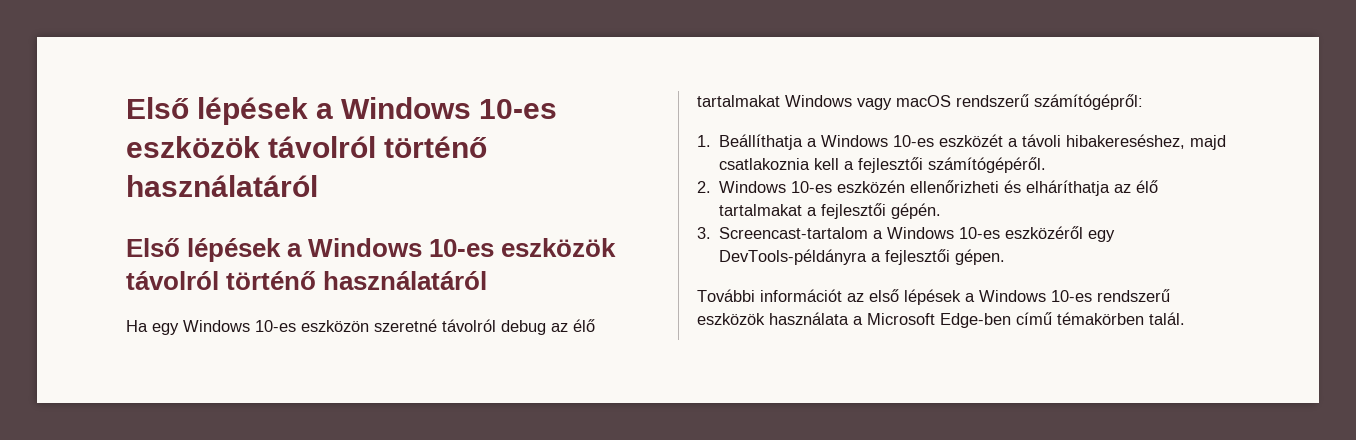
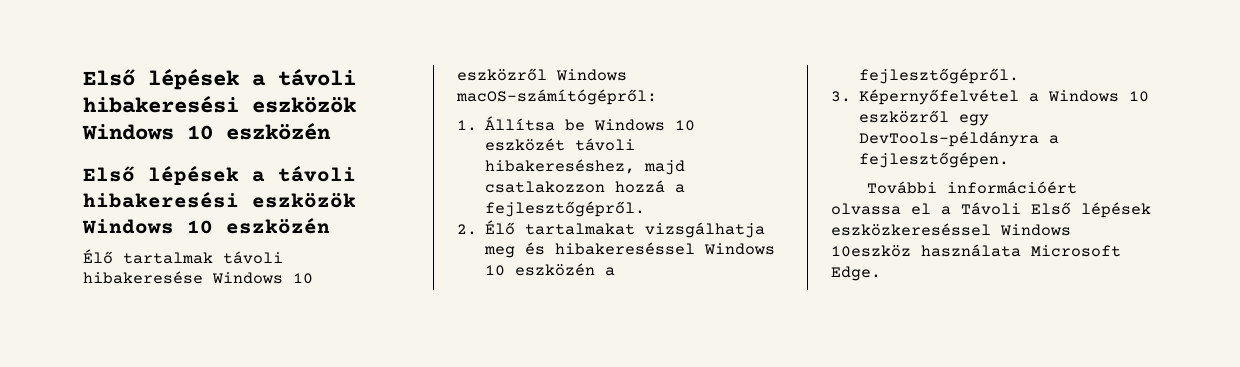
[126,97,558,125] [126,136,488,158] [126,175,318,197] [126,238,617,262] [126,271,488,290] [126,319,595,335] [697,94,1143,110] [697,134,1227,150] [719,157,1047,173] [697,180,1159,196] [719,203,942,219] Első lépések a Windows 10-es eszközök távolról történő használatáról // Első lépések a Windows 10-es eszközök távolról történő használatáról // Ha egy Windows 10-es eszközön szeretné távolról debug az élő tartalmakat Windows vagy macOS rendszerű számítógépről: // 1. Beállíthatja a Windows 10-es eszközét a távoli hibakereséshez, majd csatlakoznia kell a fejlesztői számítógépéről. // 2. Windows 10-es eszközén ellenőrizheti és elháríthatja az élő tartalmakat a fejlesztői gépén. -> [83,68,356,90] [83,95,356,113] [82,122,331,140] [83,166,356,185] [83,192,356,208] [82,218,330,234] [83,249,283,264] [83,271,313,284] [457,68,627,81] [456,89,657,105] [457,116,696,131] [485,138,636,151] [485,159,686,175] [485,180,686,193] [485,201,646,217] [457,220,766,238] [484,242,776,258] [485,263,616,276] [859,68,1020,84] Első lépések a távoli hibakeresési eszközök Windows 10 eszközén // Első lépések a távoli hibakeresési eszközök Windows 10 eszközén // Élő tartalmak távoli hibakeresése Windows 10 eszközről Windows macOS-számítógépről: // 1. Állítsa be Windows 10 eszközét távoli hibakereséshez, majd csatlakozzon hozzá a fejlesztőgépről. // 2. Élő tartalmakat vizsgálhatja meg és hibakereséssel Windows 10 eszközén a fejlesztőgépről.
[719,226,1084,239] Screencast-tartalom a Windows 10-es eszközéről -> [859,89,1150,105] [859,110,950,123] Képernyőfelvétel a Windows 10 eszközről
[885,249,1006,265] fejlesztői gépen. -> [859,152,1010,168] fejlesztőgépen.
[760,289,1170,305] [697,312,1185,328] információt az első lépések a Windows 10-es rendszerű eszközök használata a Microsoft Edge-ben című témakörben talál. -> [947,181,1078,194] [831,202,1151,218] [831,223,1071,236] [831,244,1121,257] [831,266,881,281] információért olvassa el a Távoli Első lépések eszközkereséssel Windows 10eszköz használata Microsoft Edge.

